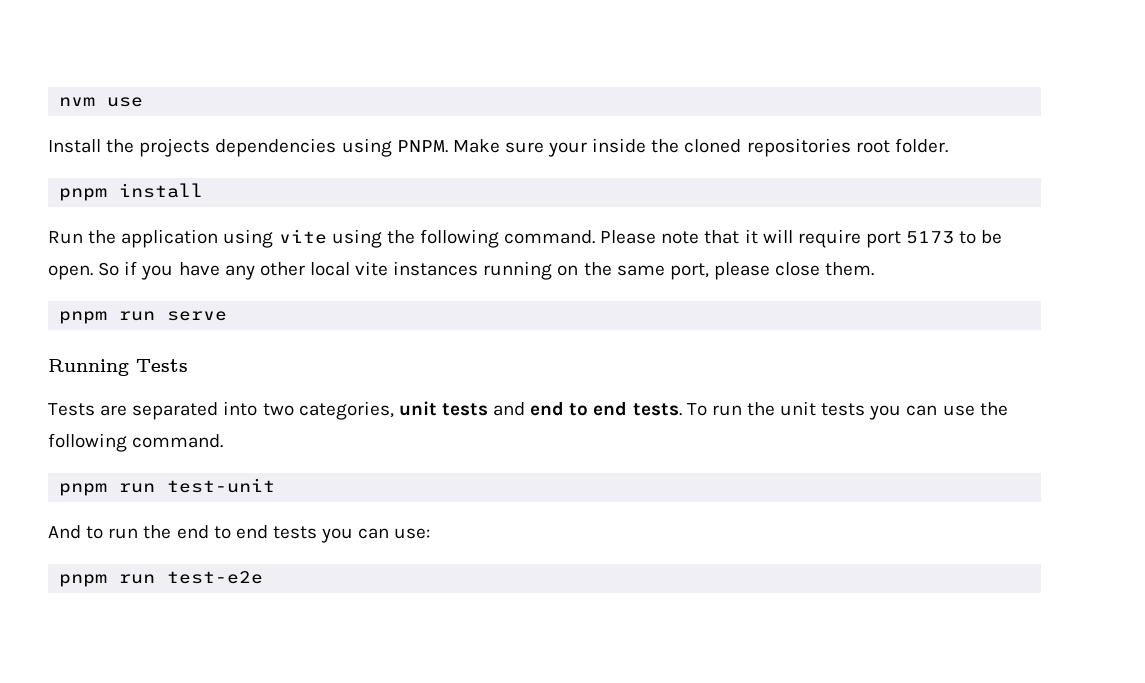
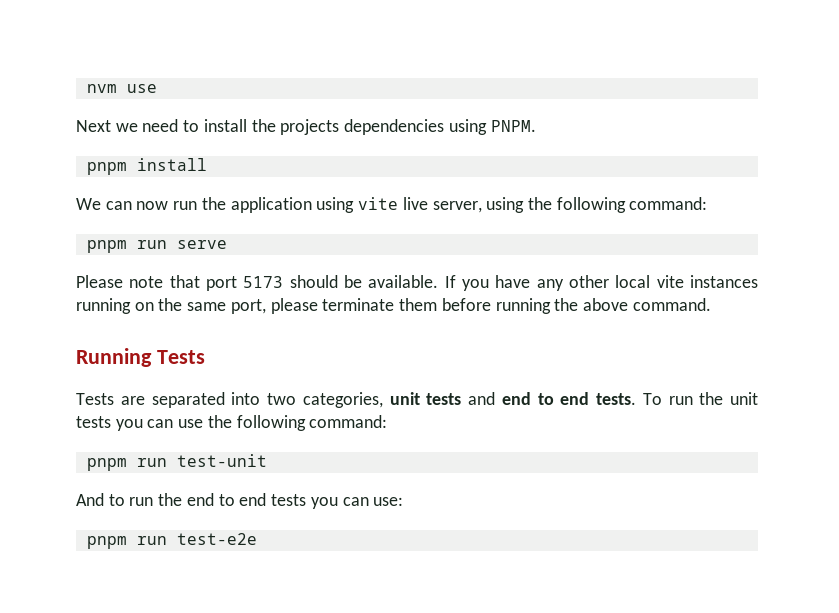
[48,139,101,153] Install -> [76,119,247,132] Next we need to install
[452,138,948,157] [59,183,204,201] [48,231,83,244] Make sure your inside the cloned repositories root folder. // pnpm install // Run -> [86,158,207,175] [76,198,198,210] // pnpm install // We can now run
(327, 236) none -> [402,197,482,213] live server,
[504,229,1003,248] [48,261,138,280] command. Please note that it will require port 5173 to be open. So if -> [629,197,708,210] [86,240,227,253] [76,275,456,291] command: // pnpm run serve // Please note that port 5173 should be available. If
[775,262,875,276] [59,311,228,324] close them. // pnpm run serve -> [322,298,711,314] terminate them before running the above command.
[132,434,224,448] command. -> [309,415,388,428] command:

